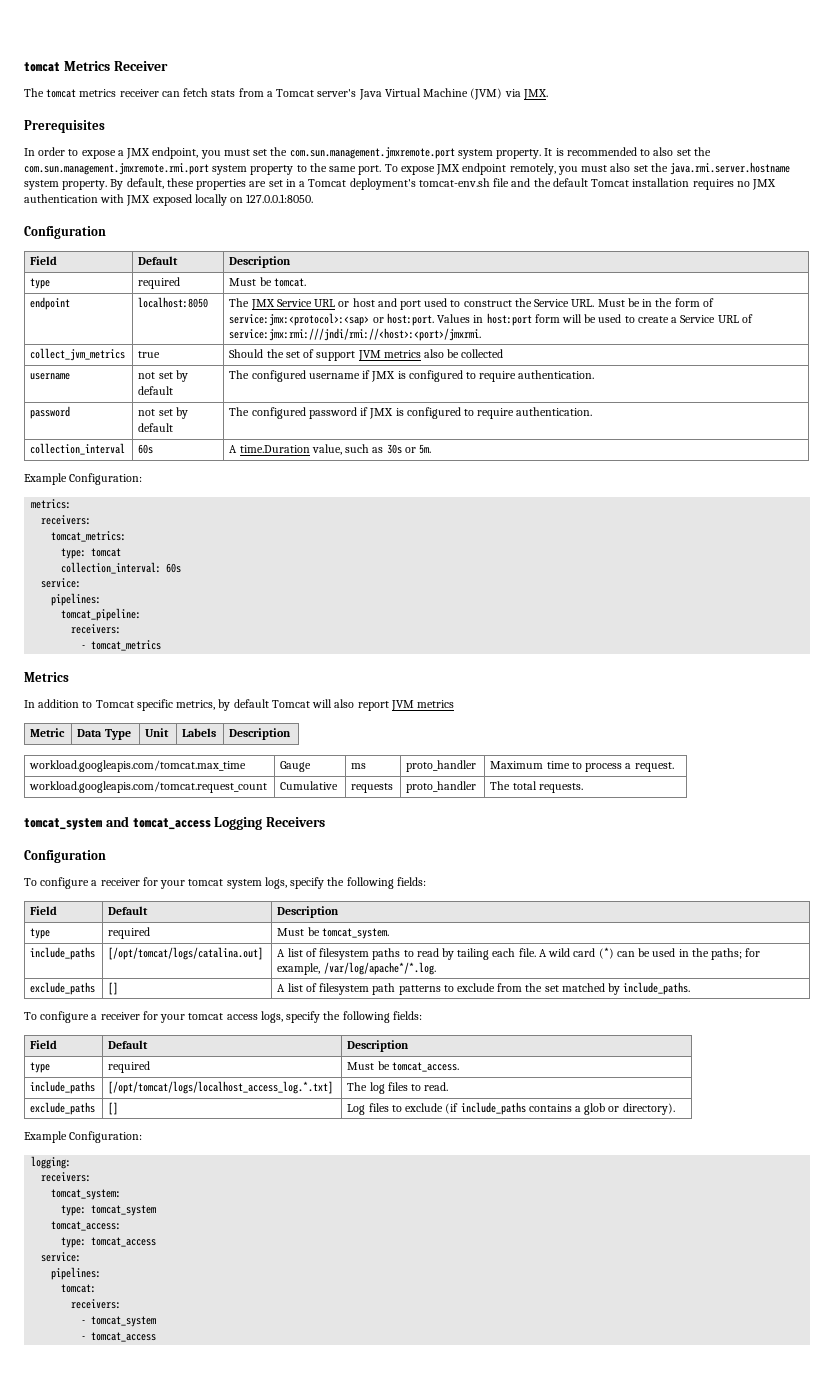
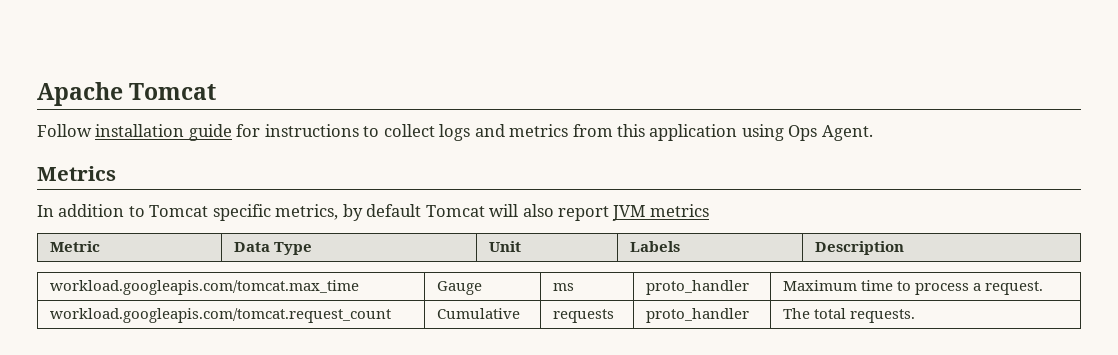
[24,61,168,72] [24,88,548,100] [24,120,105,133] [24,147,711,159] [24,162,791,175] [24,178,777,190] [24,194,314,206] [24,226,106,239] [30,256,58,265] [138,256,179,265] [229,256,292,268] [30,278,51,289] [138,277,181,289] [229,277,306,287] [30,297,71,310] [138,297,209,308] [229,298,714,310] [229,313,753,326] [229,328,482,341] [30,348,126,361] [138,351,161,358] [229,349,504,361] [30,373,71,380] [138,370,188,382] [138,386,174,395] [229,370,595,382] [30,406,71,419] [138,407,188,419] [138,423,174,432] [229,407,593,419] [30,443,126,455] [138,444,154,454] [229,444,431,455] [24,473,143,485] [31,499,72,509] [41,515,92,525] [51,531,127,542] [61,548,122,559] [61,562,182,574] [41,578,82,588] [51,593,102,606] [61,608,142,621] [71,624,122,634] [81,640,162,651] tomcat Metrics Receiver // The tomcat metrics receiver can fetch stats from a Tomcat server's Java Virtual Machine (JVM) via JMX. // Prerequisites // In order to expose a JMX endpoint, you must set the com.sun.management.jmxremote.port system property. It is recommended to also set the com.sun.management.jmxremote.rmi.port system property to the same port. To expose JMX endpoint remotely, you must also set the java.rmi.server.hostname system property. By default, these properties are set in a Tomcat deployment's tomcat-env.sh file and the default Tomcat installation requires no JMX authentication with JMX exposed locally on 127.0.0.1:8050. // Configuration // Field | Default | Description // type | required | Must be tomcat. // endpoint | localhost:8050 | The JMX Service URL or host and port used to construct the Service URL. Must be in the form of service:jmx:<protocol>:<sap> or host:port. Values in host:port form will be used to create a Service URL of service:jmx:rmi:///jndi/rmi://<host>:<port>/jmxrmi. // collect_jvm_metrics | true | Should the set of support JVM metrics also be collected // username | not set by default | The configured username if JMX is configured to require authentication. // password | not set by default | The configured password if JMX is configured to require authentication. // collection_interval | 60s | A time.Duration value, such as 30s or 5m. // Example Configuration: // metrics: // receivers: // tomcat_metrics: // type: tomcat // collection_interval: 60s // service: // pipelines: // tomcat_pipeline: // receivers: // - tomcat_metrics -> [37,82,217,106] [37,124,873,141] Apache Tomcat // Follow installation guide for instructions to collect logs and metrics from this application using Ops Agent.
[24,816,326,830] [24,850,106,863] [24,877,426,889] [30,906,58,915] [108,906,149,915] [277,906,340,918] [30,928,51,939] [108,927,151,939] [277,927,389,939] [30,947,96,960] [108,947,264,960] [277,947,761,960] [277,962,436,975] [30,982,96,995] [108,982,119,995] [277,982,691,995] [24,1011,422,1023] [30,1040,58,1049] [108,1040,149,1049] [347,1040,410,1052] [30,1062,51,1073] [108,1061,151,1073] [347,1061,459,1072] [30,1081,96,1094] [108,1081,334,1094] [347,1082,449,1094] [30,1102,96,1115] [108,1102,119,1115] [347,1102,675,1115] [24,1131,143,1143] [31,1156,72,1169] [41,1172,92,1182] [51,1189,122,1200] [61,1205,157,1216] [51,1221,122,1231] [61,1237,157,1248] [41,1252,82,1262] [51,1267,102,1280] [61,1284,97,1293] [71,1299,122,1309] [81,1316,157,1327] [81,1332,157,1342] // tomcat_system and tomcat_access Logging Receivers // Configuration // To configure a receiver for your tomcat system logs, specify the following fields: // Field | Default | Description // type | required | Must be tomcat_system. // include_paths | [/opt/tomcat/logs/catalina.out] | A list of filesystem paths to read by tailing each file. A wild card (*) can be used in the paths; for example, /var/log/apache*/*.log. // exclude_paths | [] | A list of filesystem path patterns to exclude from the set matched by include_paths. // To configure a receiver for your tomcat access logs, specify the following fields: // Field | Default | Description // type | required | Must be tomcat_access. // include_paths | [/opt/tomcat/logs/localhost_access_log.*.txt] | The log files to read. // exclude_paths | [] | Log files to exclude (if include_paths contains a glob or directory). // Example Configuration: // logging: // receivers: // tomcat_system: // type: tomcat_system // tomcat_access: // type: tomcat_access // service: // pipelines: // tomcat: // receivers: // - tomcat_system // - tomcat_access -> (916, 316) none

